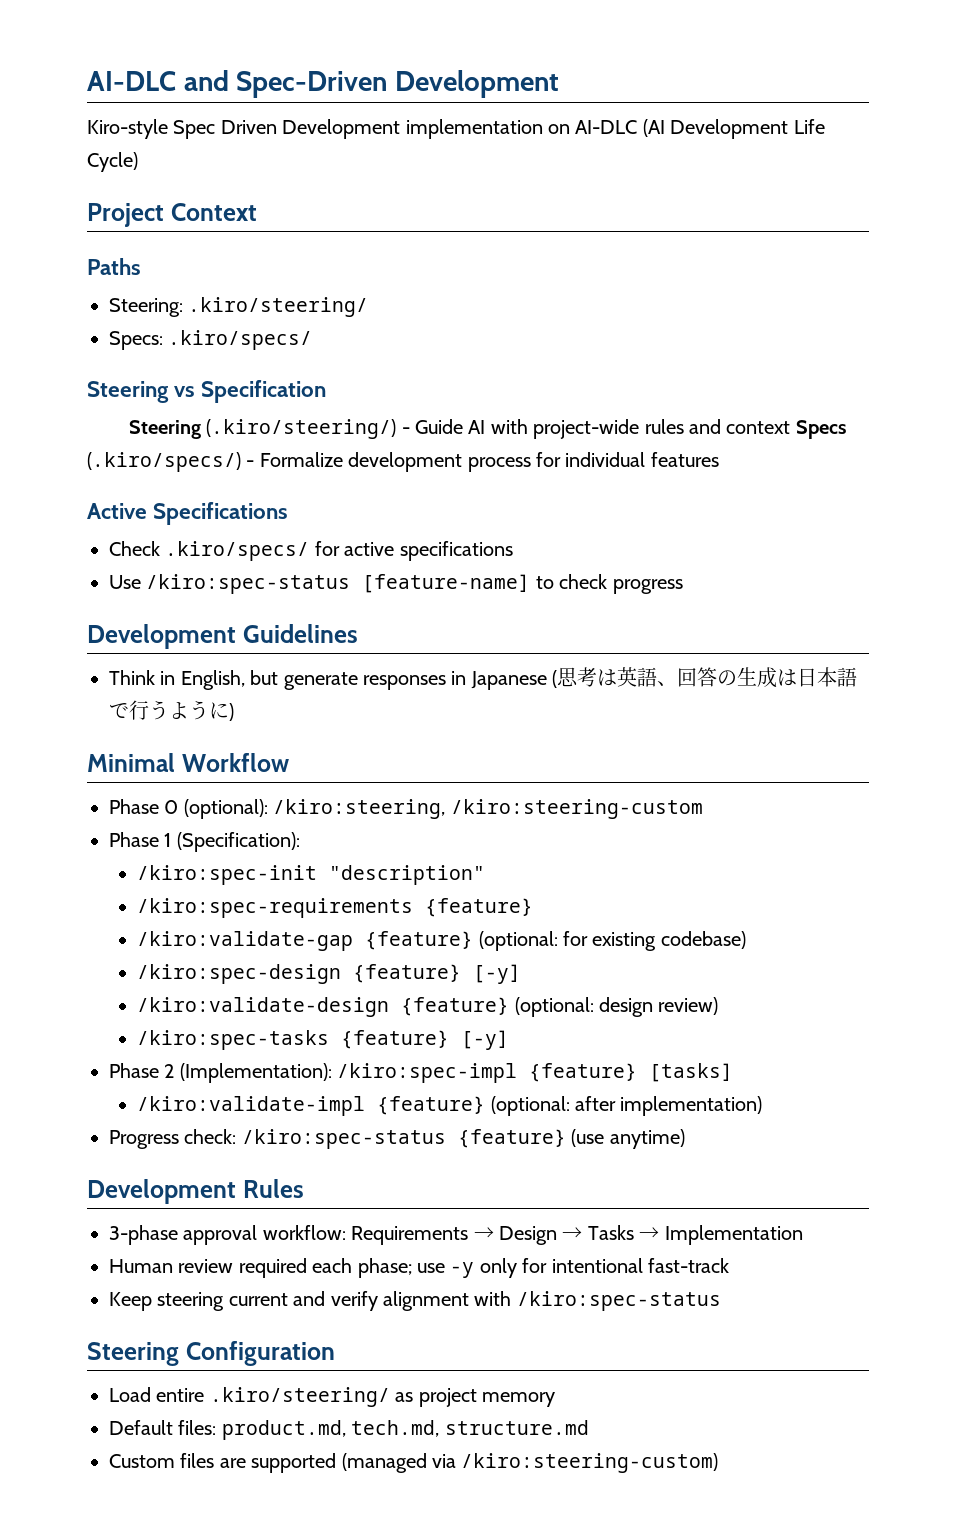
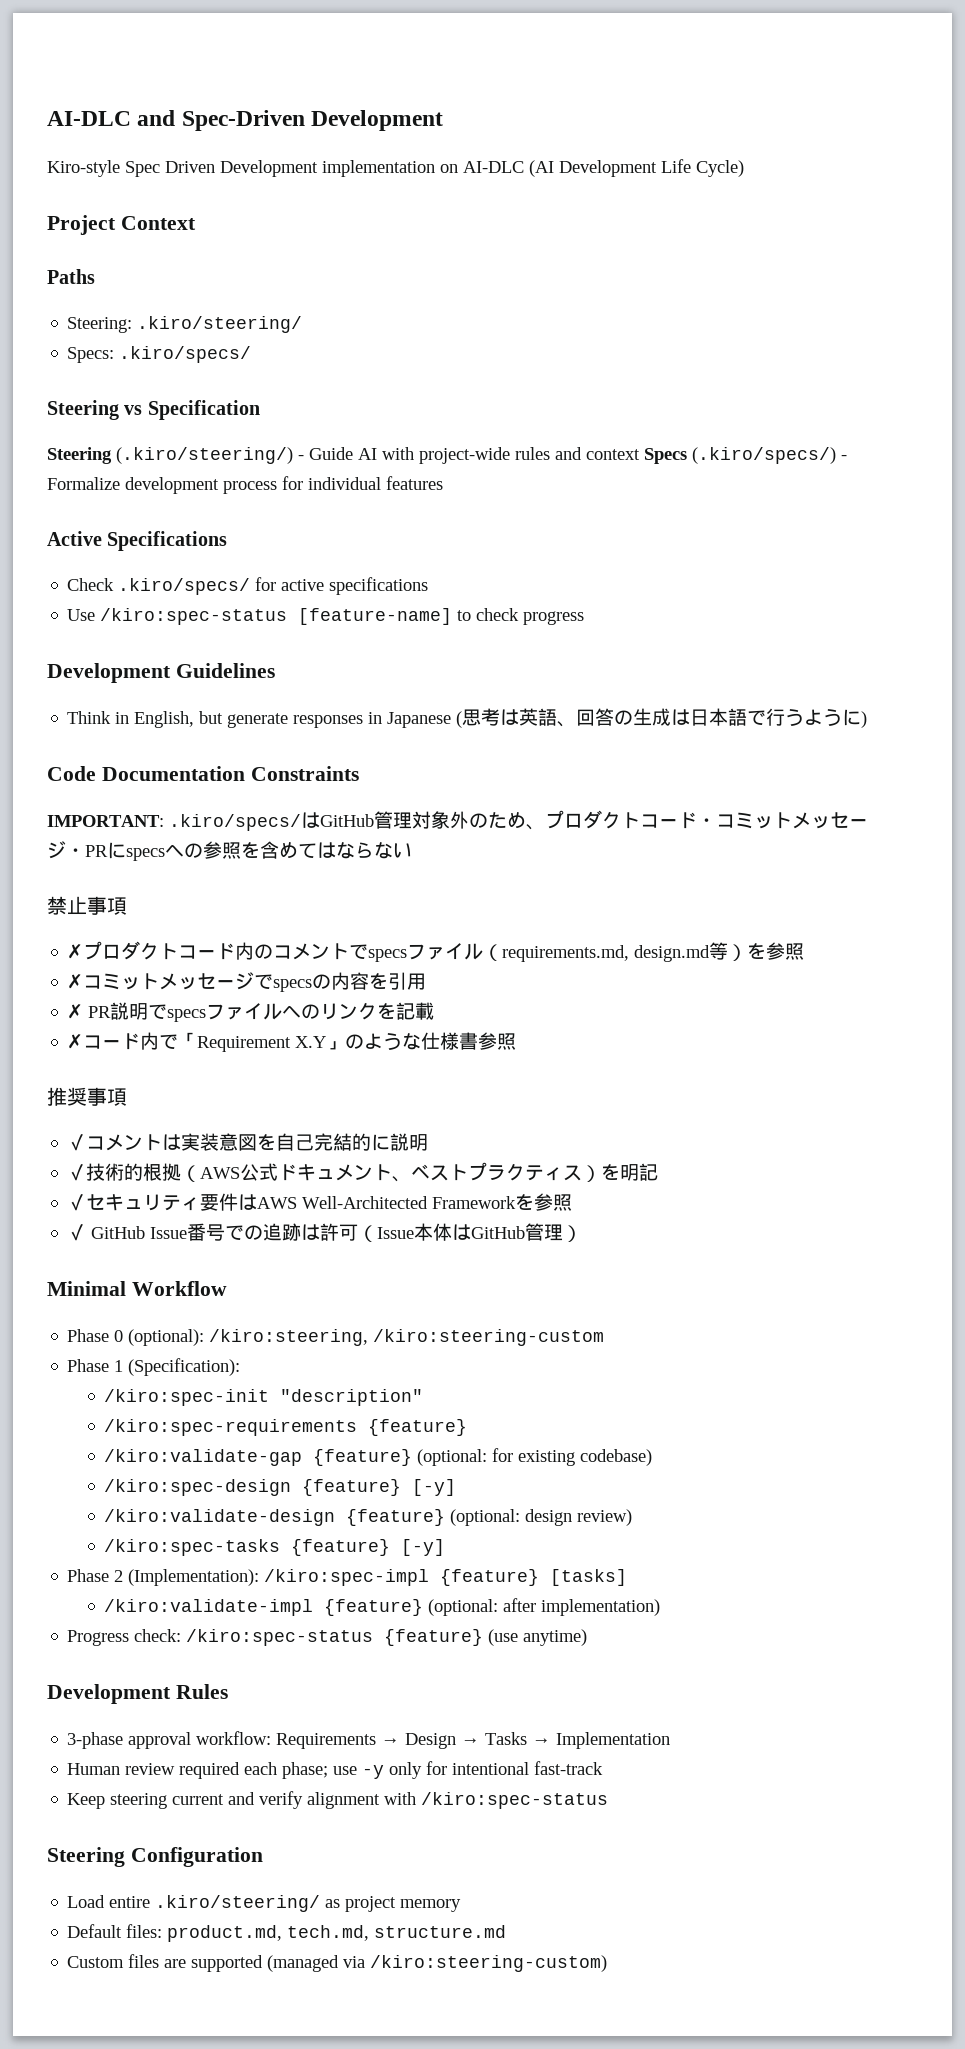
(234, 712) none -> [47,766,359,781] [47,810,868,831] [47,841,412,861] [47,896,127,915] [67,941,805,962] [67,972,427,992] [67,1002,435,1022] [67,1032,517,1052] [47,1087,127,1106] [67,1133,429,1151] [67,1162,659,1182] [67,1193,573,1211] [67,1223,583,1242] // Code Documentation Constraints // IMPORTANT: .kiro/specs/はGitHub管理対象外のため、プロダクトコード・コミットメッセージ・PRにspecsへの参照を含めてはならない // 禁止事項 // ✗プロダクトコード内のコメントでspecsファイル（requirements.md, design.md等）を参照 // ✗コミットメッセージでspecsの内容を引用 // ✗ PR説明でspecsファイルへのリンクを記載 // ✗コード内で「Requirement X.Y」のような仕様書参照 // 推奨事項 // ✓コメントは実装意図を自己完結的に説明 // ✓技術的根拠（AWS公式ドキュメント、ベストプラクティス）を明記 // ✓セキュリティ要件はAWS Well-Architected Frameworkを参照 // ✓ GitHub Issue番号での追跡は許可（Issue本体はGitHub管理）

